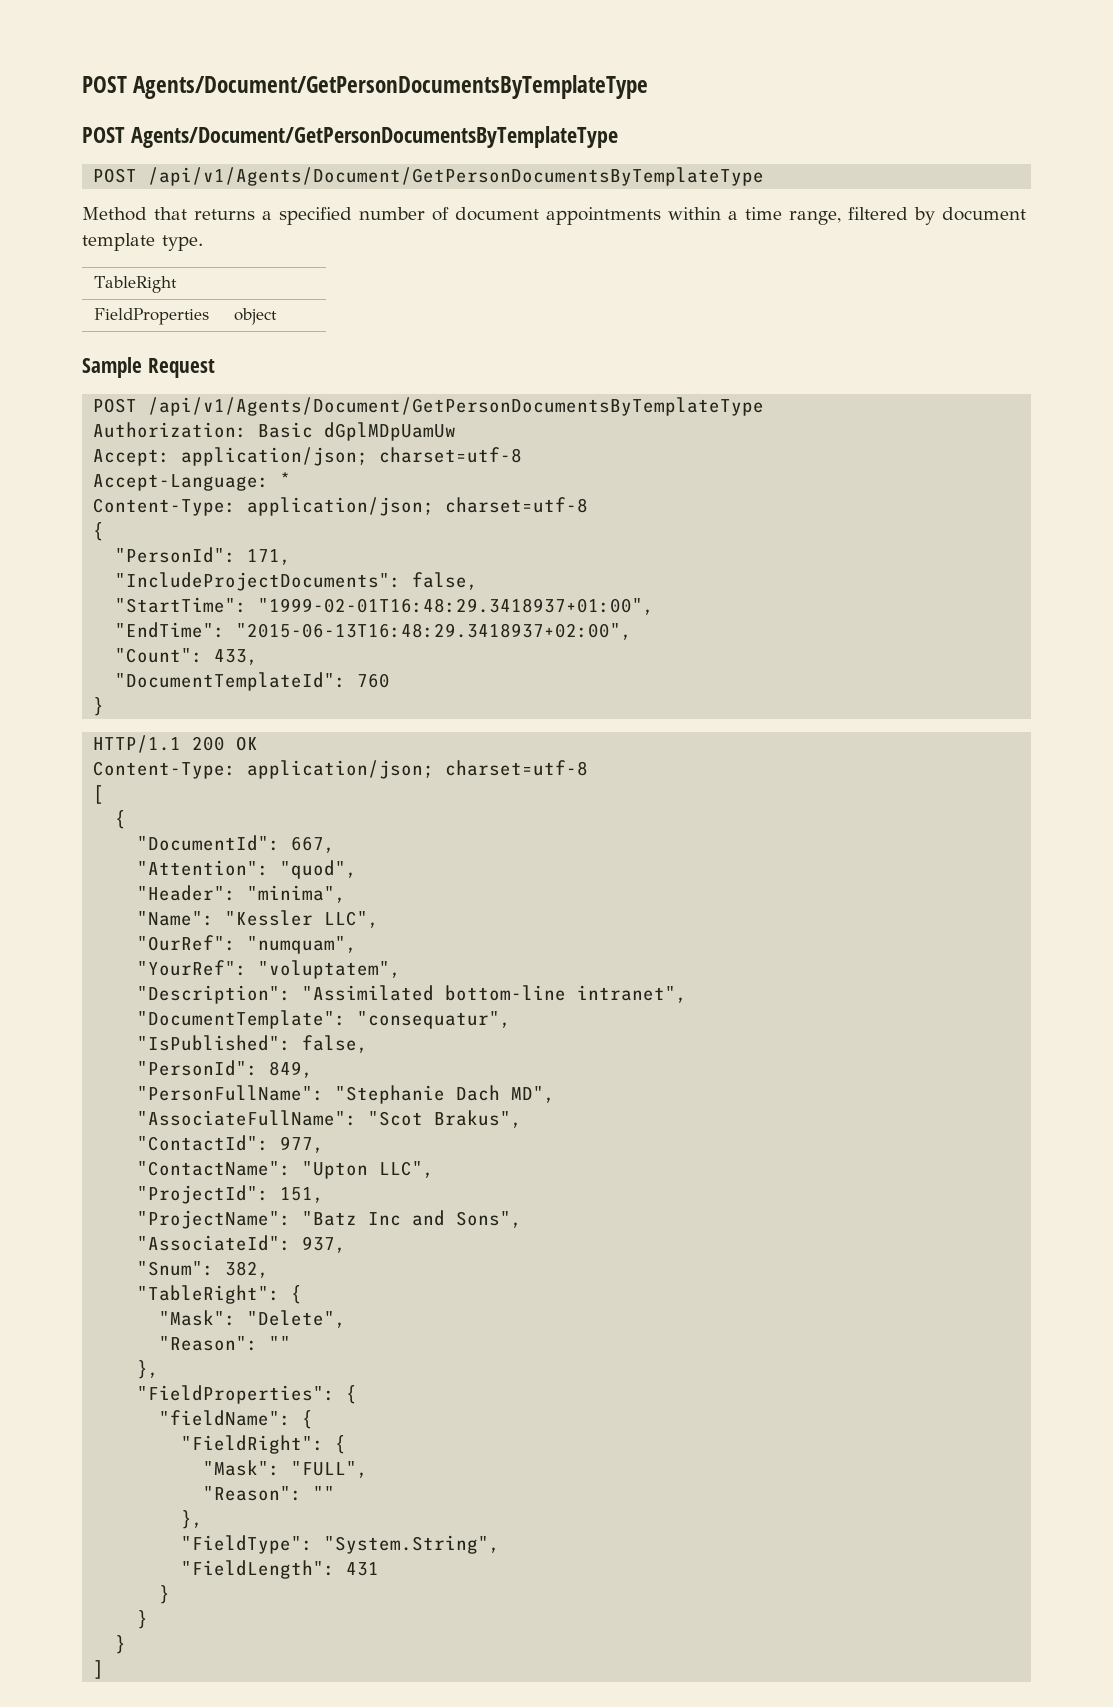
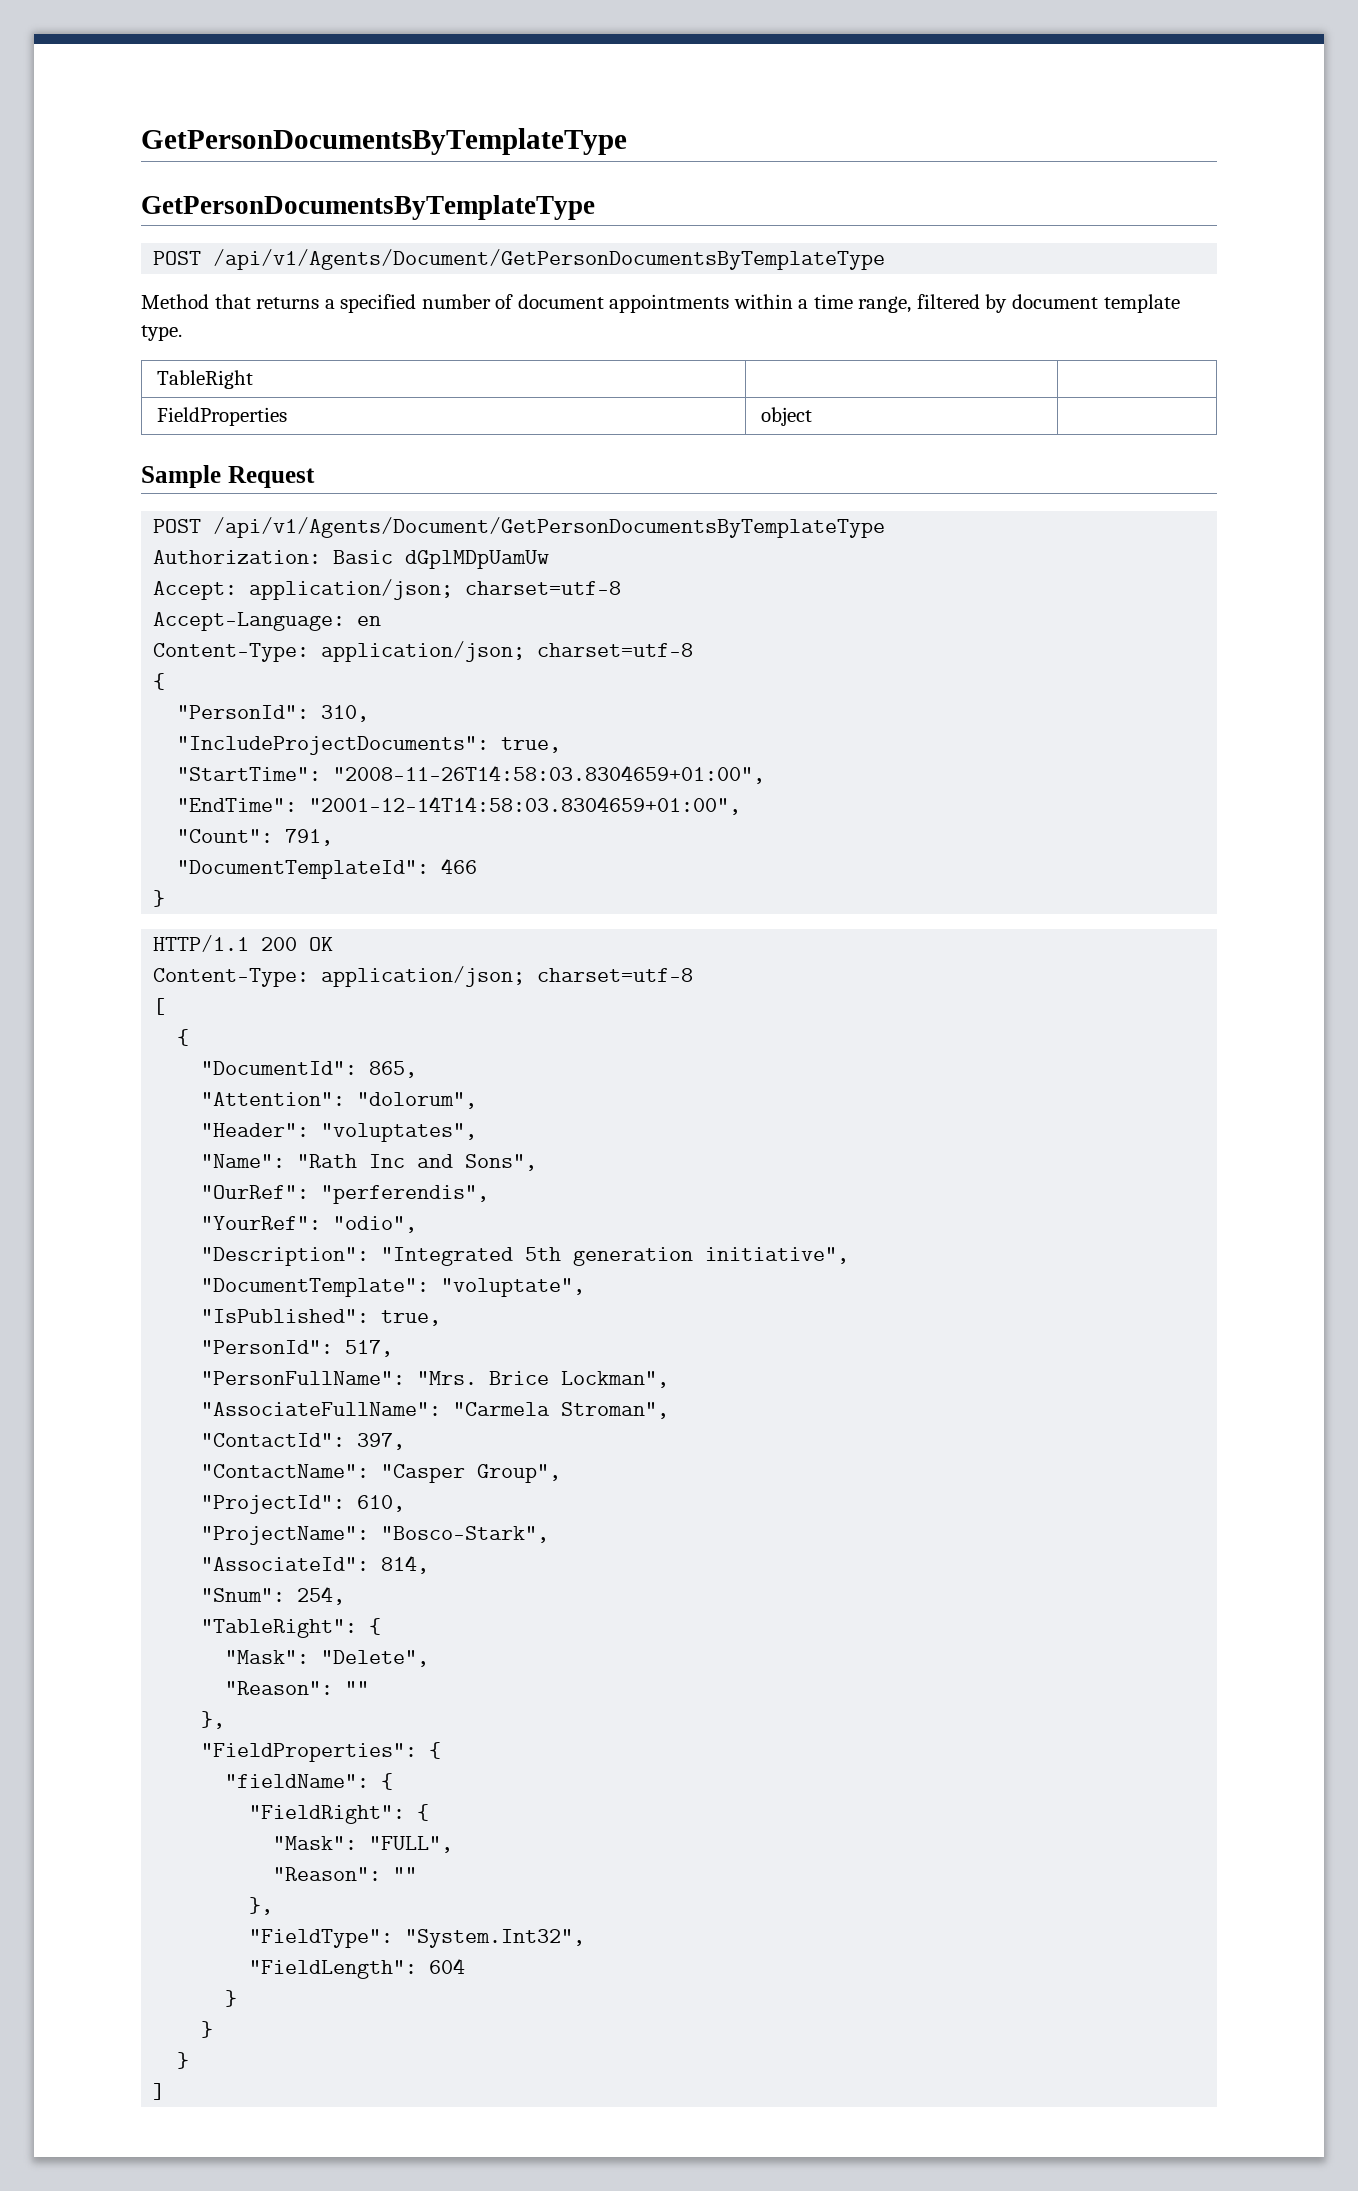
[82,75,649,99] [82,126,618,148] POST Agents/Document/GetPersonDocumentsByTemplateType // POST Agents/Document/GetPersonDocumentsByTemplateType -> [141,128,627,155] [141,195,595,220] GetPersonDocumentsByTemplateType // GetPersonDocumentsByTemplateType
[280,472,292,487] * -> [357,616,382,626] en
[247,549,292,565] 171, -> [321,705,370,722] 310,
[412,572,479,590] false, -> [501,737,562,753] true,
[258,598,655,615] "1999-02-01T16:48:29.3418937+01:00", -> [333,765,766,784] "2008-11-26T14:58:03.8304659+01:00",
[236,623,633,640] "2015-06-13T16:48:29.3418937+02:00", -> [309,796,742,815] "2001-12-14T14:58:03.8304659+01:00",
[214,649,259,665] 433, -> [285,829,334,846] 791,
[357,673,391,688] 760 -> [441,858,478,874] 466
[291,836,336,853] 667, -> [369,1061,418,1078] 865,
[280,860,358,879] "quod", -> [357,1092,478,1109] "dolorum",
[247,885,347,903] "minima", -> [321,1123,478,1142] "voluptates",
[225,910,380,928] [137,935,358,954] [137,960,402,979] [137,985,688,1004] [137,1010,512,1029] [137,1035,369,1053] [137,1060,314,1078] [137,1085,556,1104] [137,1110,523,1128] [137,1135,325,1153] [137,1161,435,1179] [137,1185,325,1204] [137,1210,523,1229] "Kessler LLC", // "OurRef": "numquam", // "YourRef": "voluptatem", // "Description": "Assimilated bottom-line intranet", // "DocumentTemplate": "consequatur", // "IsPublished": false, // "PersonId": 849, // "PersonFullName": "Stephanie Dach MD", // "AssociateFullName": "Scot Brakus", // "ContactId": 977, // "ContactName": "Upton LLC", // "ProjectId": 151, // "ProjectName": "Batz Inc and Sons", -> [297,1154,538,1171] [201,1185,490,1204] [201,1216,418,1233] [201,1247,850,1266] [201,1278,586,1297] [201,1309,442,1326] [201,1340,394,1357] [201,1371,670,1388] [201,1402,670,1419] [201,1433,406,1450] [201,1464,562,1483] [201,1495,406,1514] [201,1526,550,1545] "Rath Inc and Sons", // "OurRef": "perferendis", // "YourRef": "odio", // "Description": "Integrated 5th generation initiative", // "DocumentTemplate": "voluptate", // "IsPublished": true, // "PersonId": 517, // "PersonFullName": "Mrs. Brice Lockman", // "AssociateFullName": "Carmela Stroman", // "ContactId": 397, // "ContactName": "Casper Group", // "ProjectId": 610, // "ProjectName": "Bosco-Stark",
[302,1236,347,1253] 937, -> [381,1555,430,1574] 814,
[225,1261,270,1278] 382, -> [297,1586,346,1605] 254,
[324,1535,501,1554] "System.String", -> [405,1929,586,1948] "System.Int32",
[346,1562,380,1576] 431 -> [429,1958,466,1974] 604

